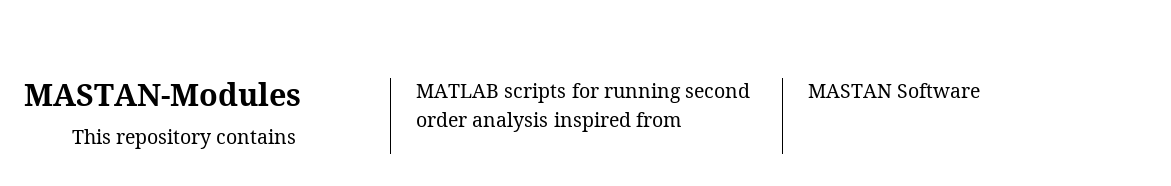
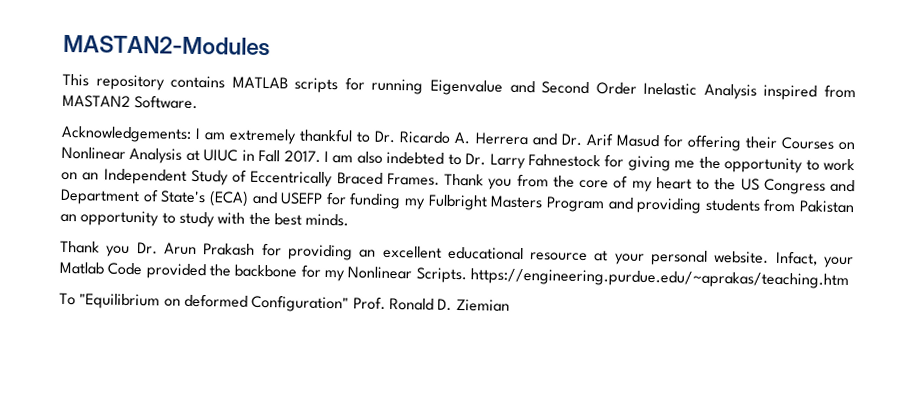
[24,82,301,106] MASTAN-Modules -> [63,34,270,57] MASTAN2-Modules
[685,83,751,98] [416,112,681,132] [808,83,981,98] second order analysis inspired from MASTAN Software -> [430,79,856,101] [62,94,199,110] [61,125,855,152] [61,146,856,174] [61,168,855,195] [60,188,855,214] [60,210,350,228] [60,240,854,269] [59,261,849,290] [59,292,510,313] Eigenvalue and Second Order Inelastic Analysis inspired from MASTAN2 Software. // Acknowledgements: I am extremely thankful to Dr. Ricardo A. Herrera and Dr. Arif Masud for offering their Courses on Nonlinear Analysis at UIUC in Fall 2017. I am also indebted to Dr. Larry Fahnestock for giving me the opportunity to work on an Independent Study of Eccentrically Braced Frames. Thank you from the core of my heart to the US Congress and Department of State's (ECA) and USEFP for funding my Fulbright Masters Program and providing students from Pakistan an opportunity to study with the best minds. // Thank you Dr. Arun Prakash for providing an excellent educational resource at your personal website. Infact, your Matlab Code provided the backbone for my Nonlinear Scripts. https://engineering.purdue.edu/~aprakas/teaching.htm // To "Equilibrium on deformed Configuration" Prof. Ronald D. Ziemian

